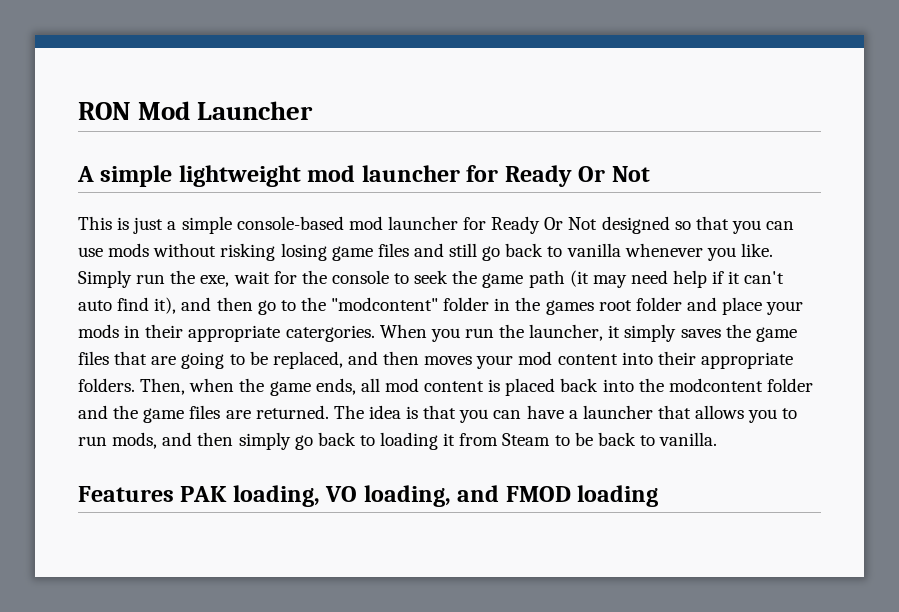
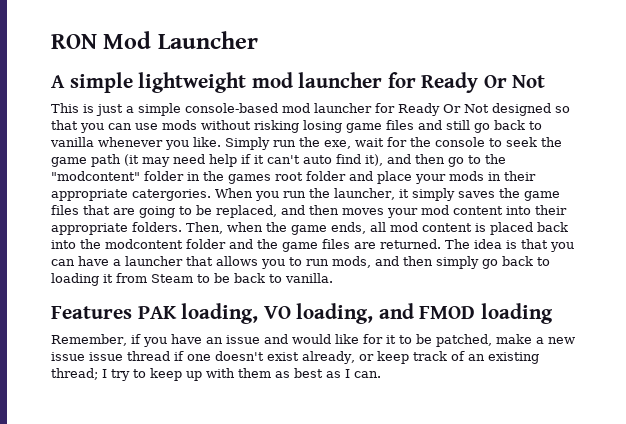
(659, 496) none -> [51,334,575,347] [51,351,539,364] [51,368,381,381] // Remember, if you have an issue and would like for it to be patched, make a new issue issue thread if one doesn't exist already, or keep track of an existing thread; I try to keep up with them as best as I can.

